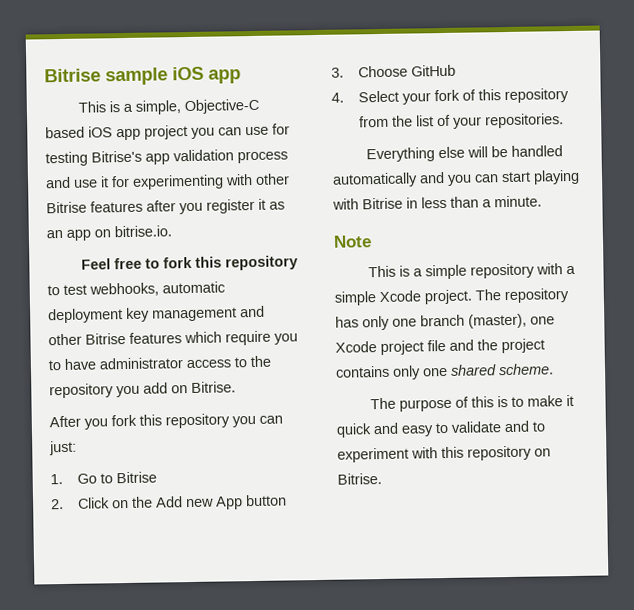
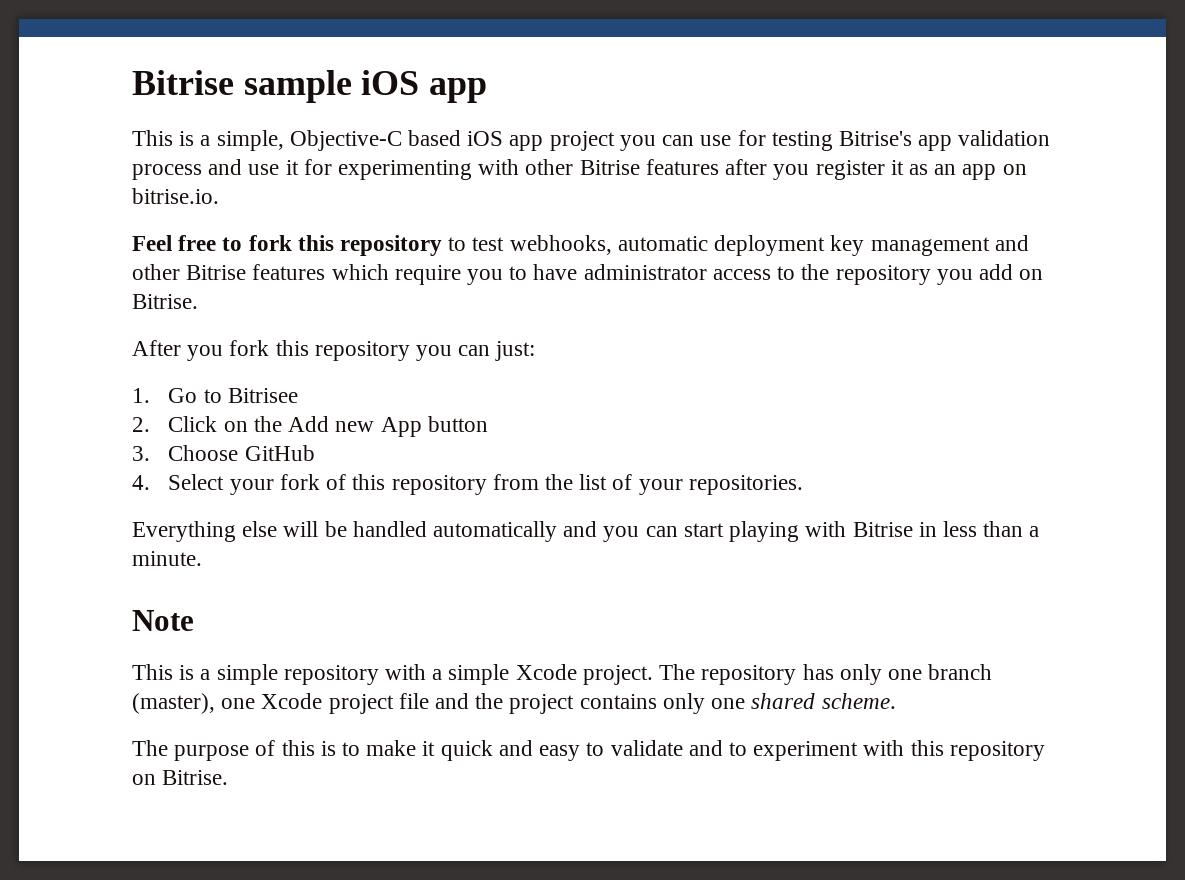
[116,471,158,484] Bitrise -> [227,388,298,403] Bitrisee

